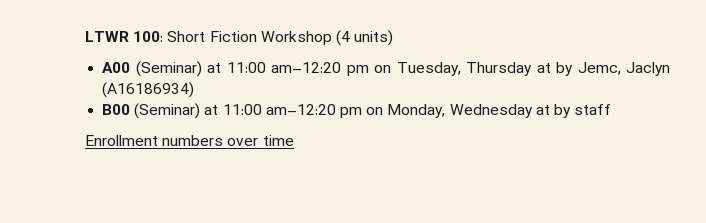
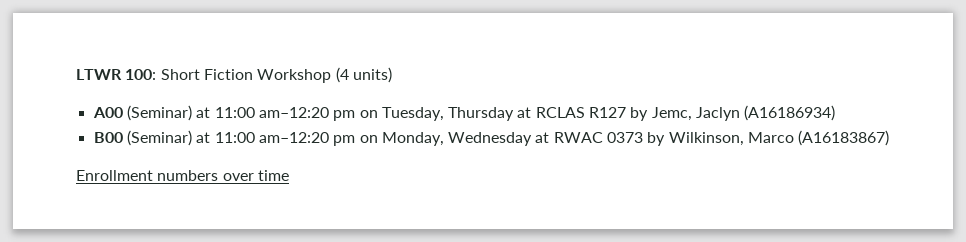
(551, 68) none -> [535,107,627,118] RCLAS R127
[553,104,612,118] by staff -> [553,130,890,146] RWAC 0373 by Wilkinson, Marco (A16183867)

